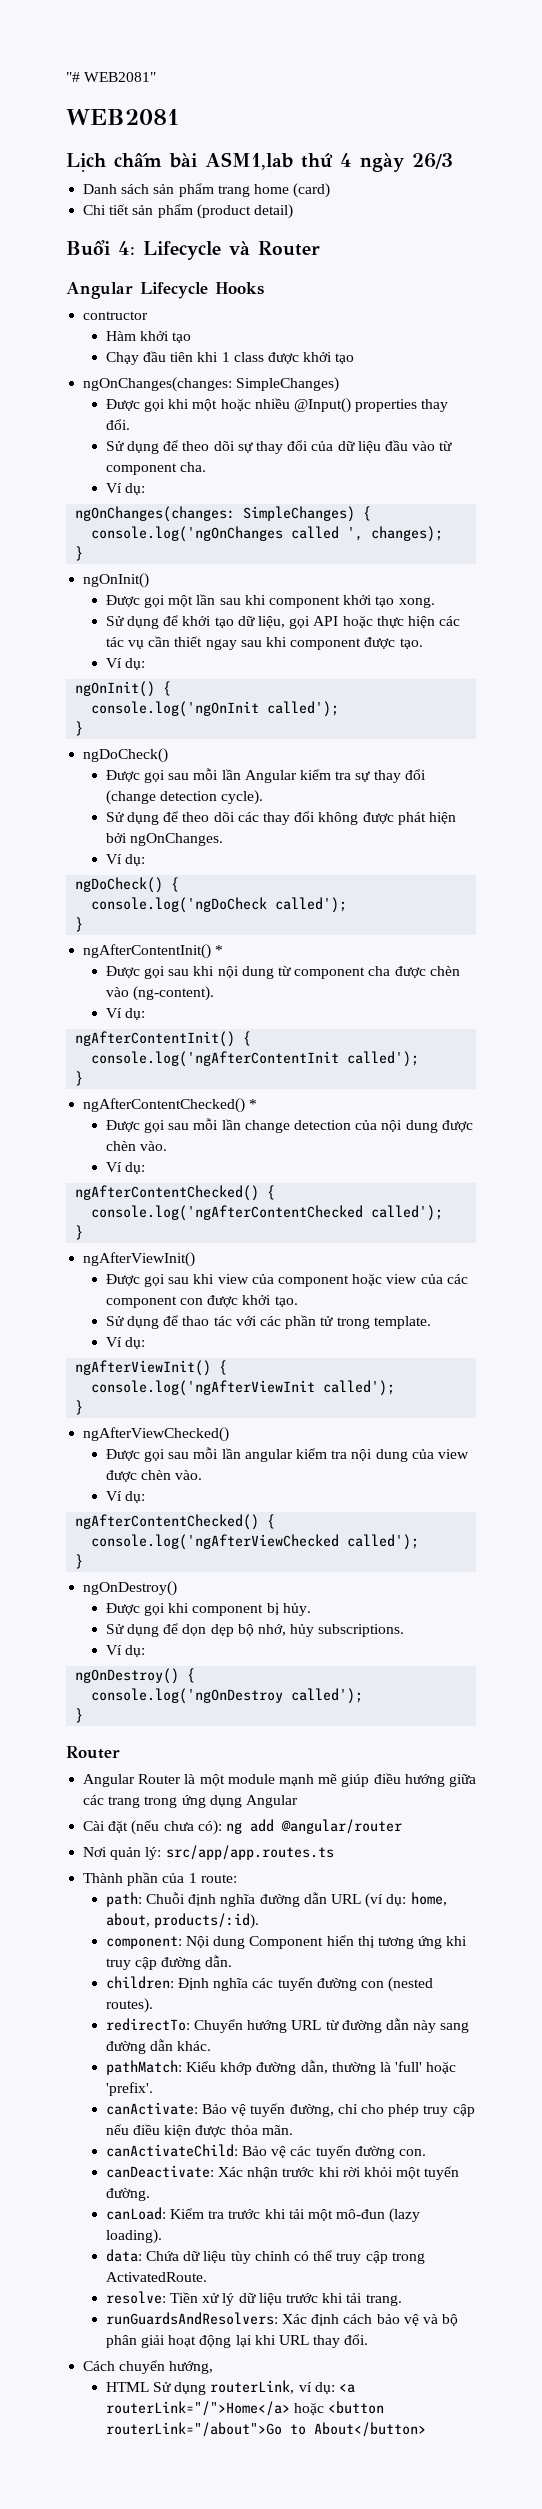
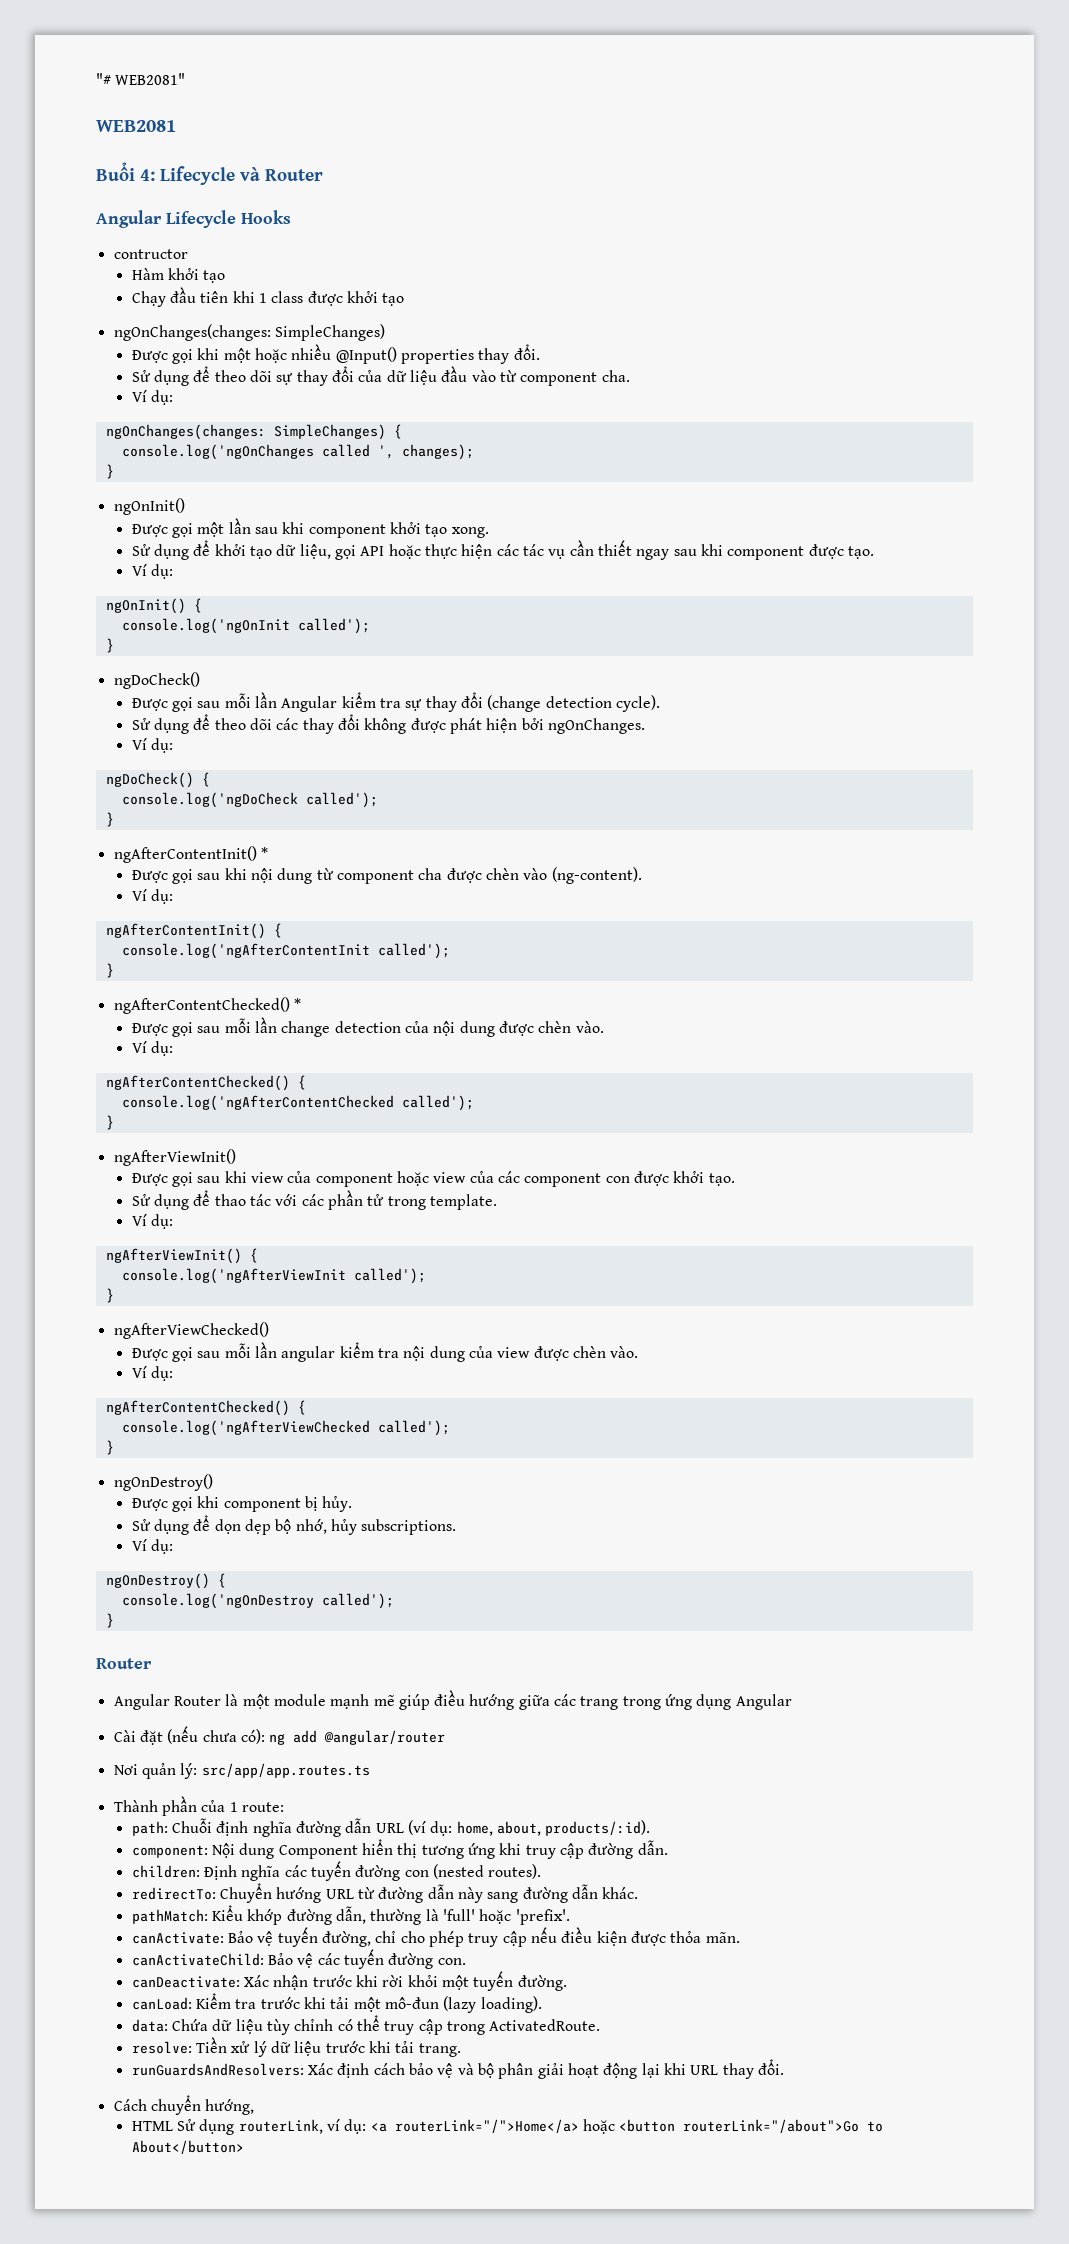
[66,152,453,172] [83,183,331,198] [83,204,293,219] // Lịch chấm bài ASM1,lab thứ 4 ngày 26/3 // Danh sách sản phẩm trang home (card) // Chi tiết sản phẩm (product detail) -> (176, 126) none

